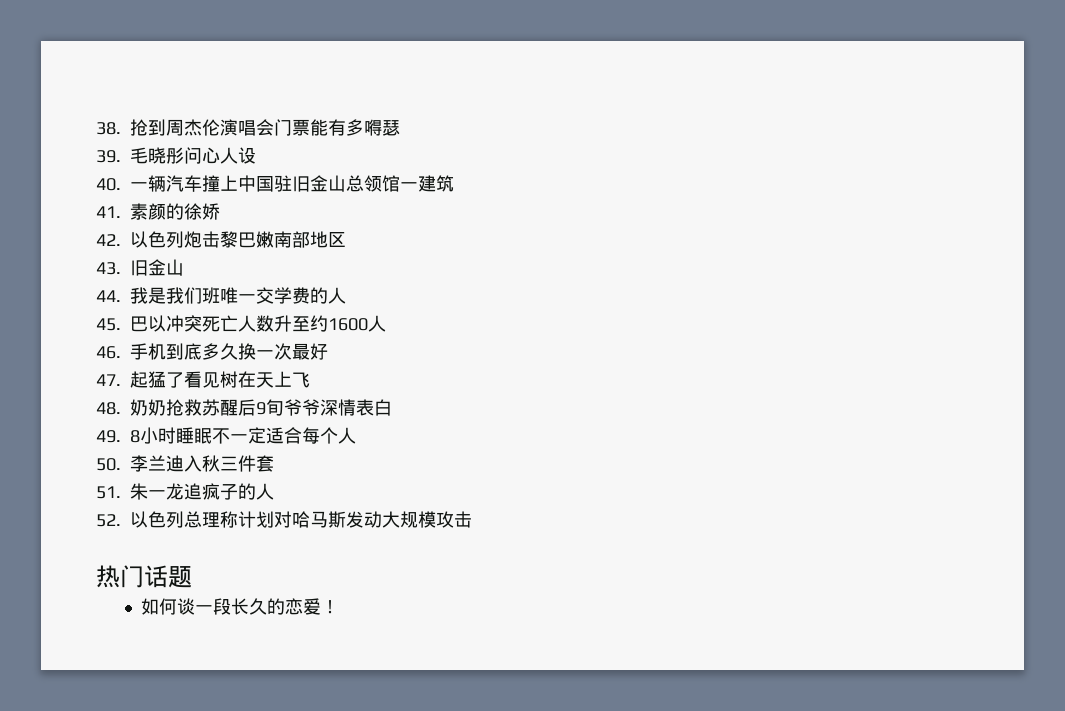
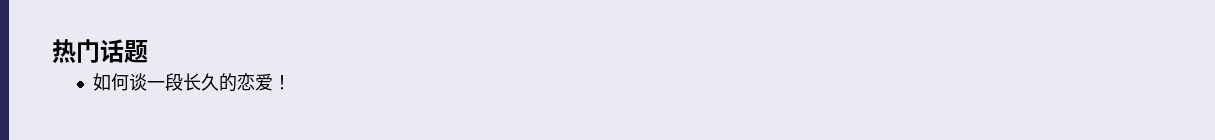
[96,119,400,136] [96,147,256,164] [96,175,454,192] [96,203,220,220] [96,231,346,248] [96,259,184,276] [96,287,346,304] [96,315,386,332] [96,343,328,360] [96,371,310,388] [96,399,392,416] [96,427,356,444] [96,455,274,472] [96,483,274,500] [96,511,472,528] 38.抢到周杰伦演唱会门票能有多嘚瑟 // 39.毛晓彤问心人设 // 40.一辆汽车撞上中国驻旧金山总领馆一建筑 // 41.素颜的徐娇 // 42.以色列炮击黎巴嫩南部地区 // 43.旧金山 // 44.我是我们班唯一交学费的人 // 45.巴以冲突死亡人数升至约1600人 // 46.手机到底多久换一次最好 // 47.起猛了看见树在天上飞 // 48.奶奶抢救苏醒后9旬爷爷深情表白 // 49. 8小时睡眠不一定适合每个人 // 50.李兰迪入秋三件套 // 51.朱一龙追疯子的人 // 52.以色列总理称计划对哈马斯发动大规模攻击 // -> (52, 51) none

